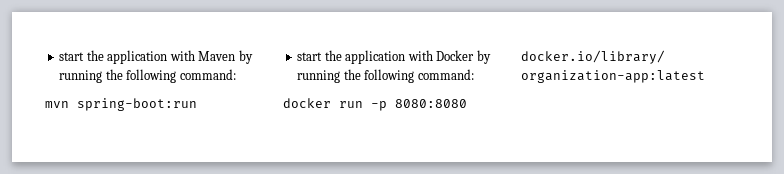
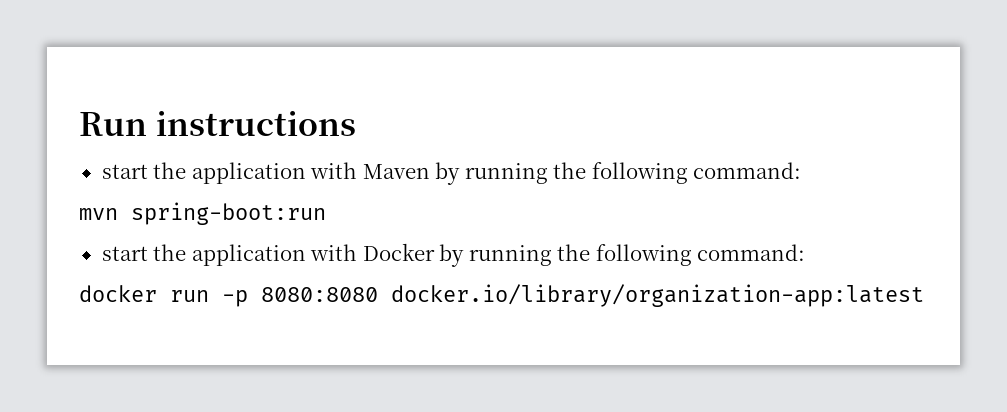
(59, 56) none -> [79,111,356,136] Run instructions //

